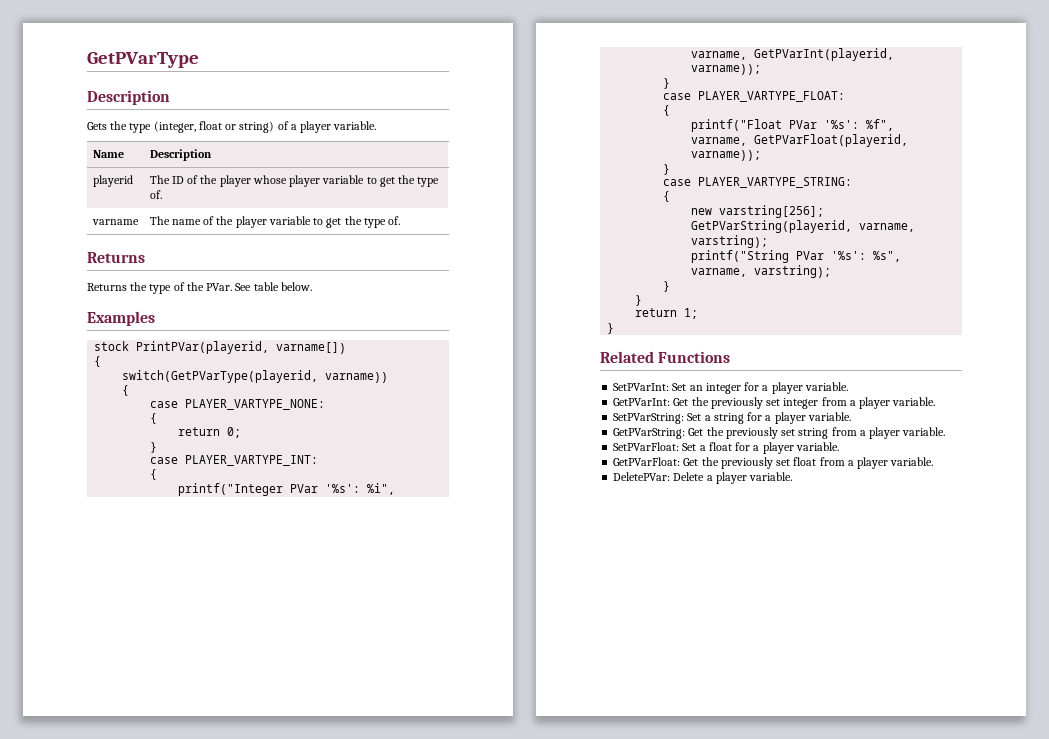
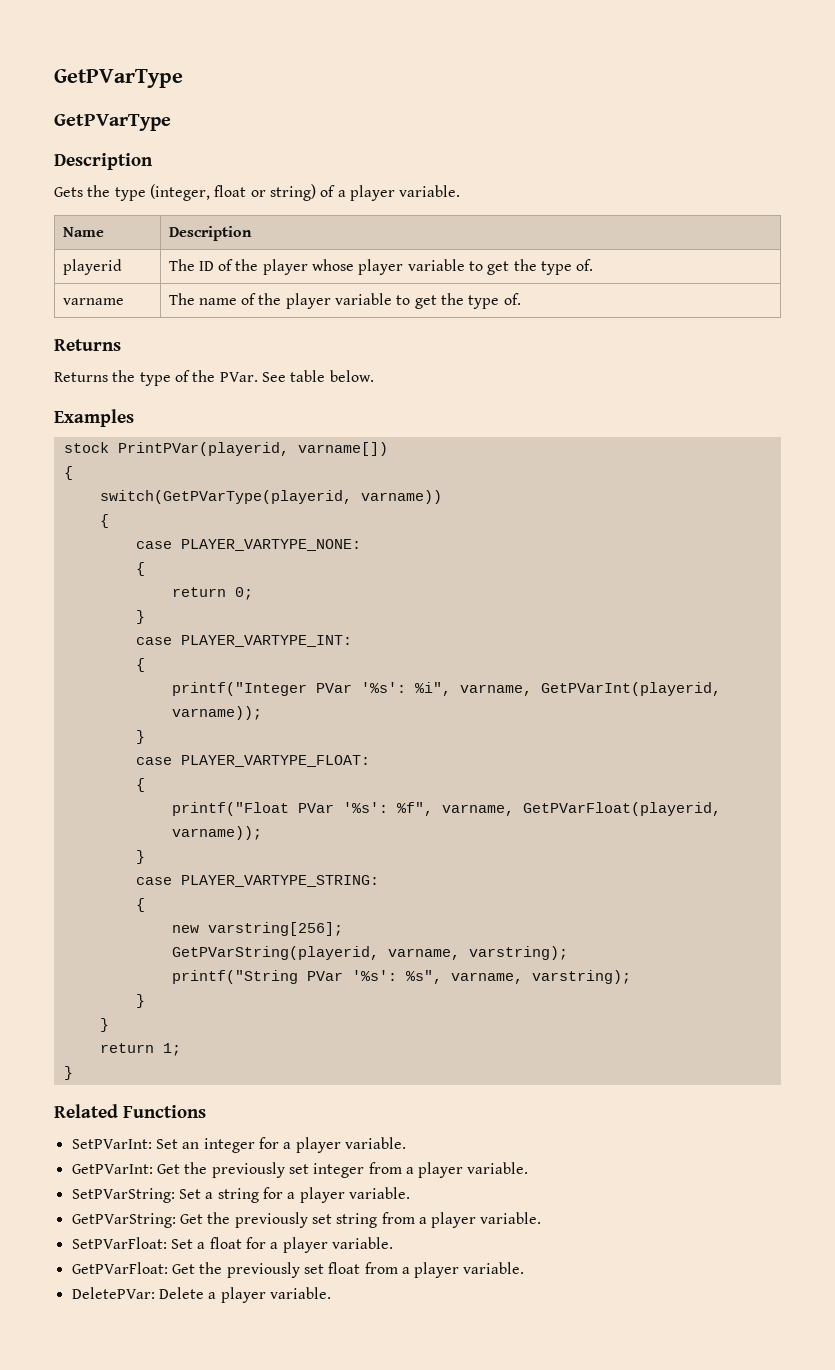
[87,52,199,68] GetPVarType -> [54,69,183,88] [54,114,171,131] GetPVarType // GetPVarType

